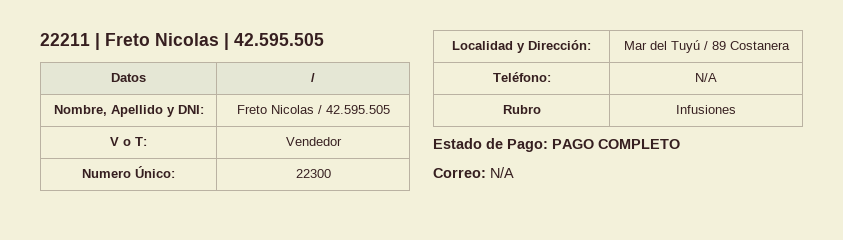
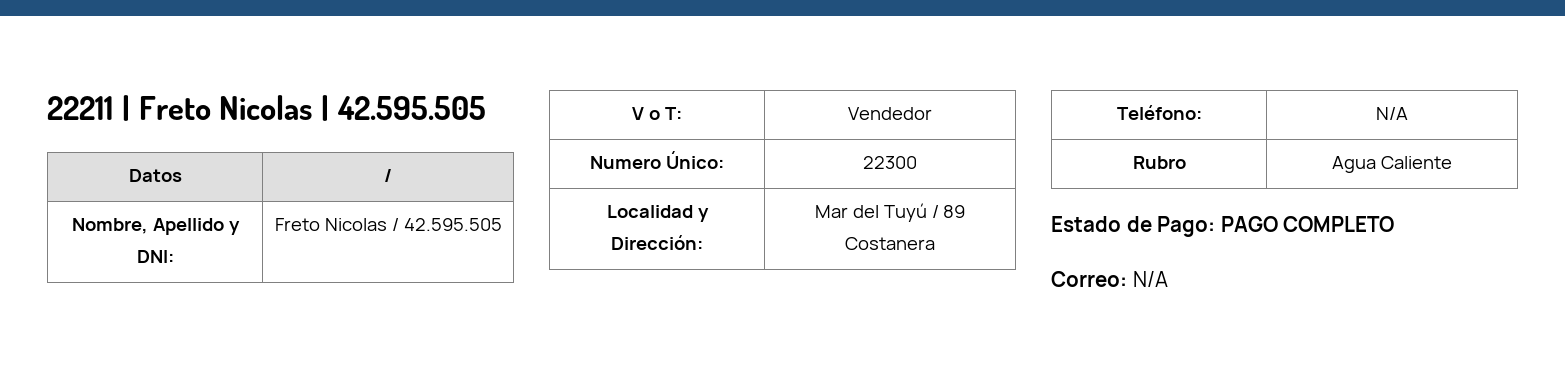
[676,105,736,114] Infusiones -> [1332,156,1452,173] Agua Caliente

